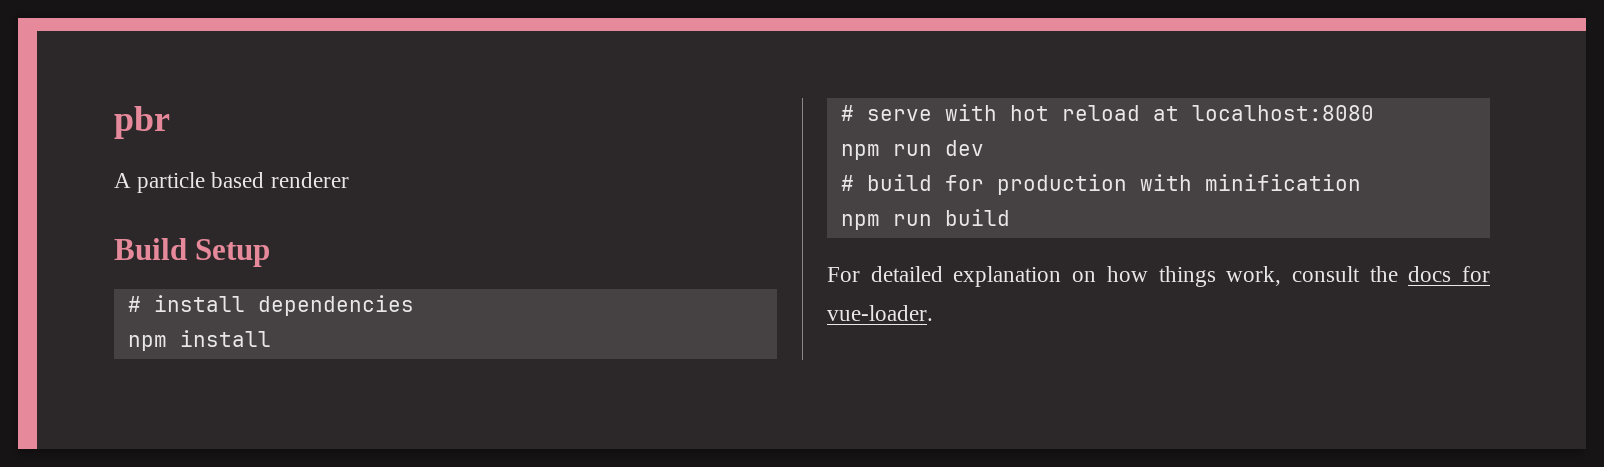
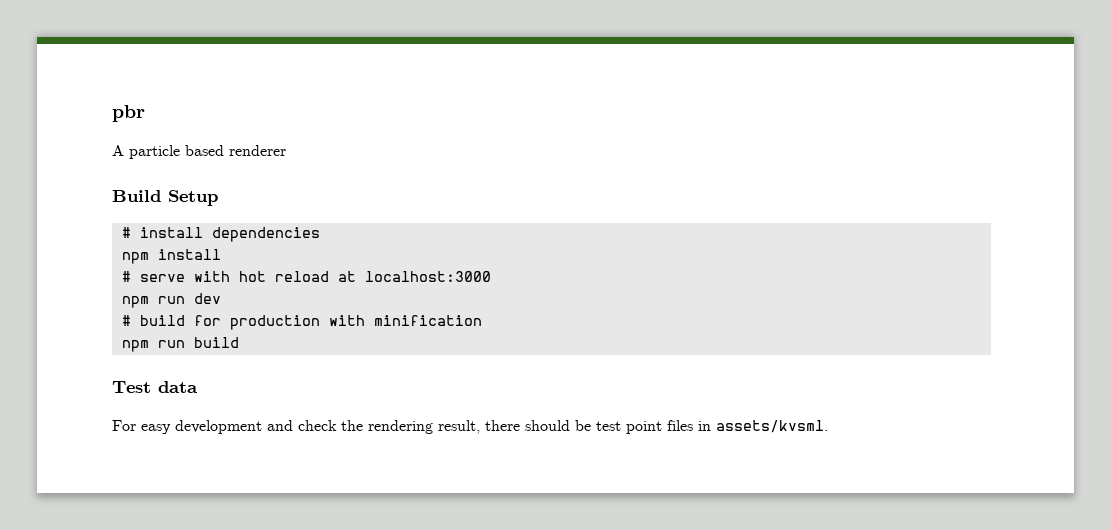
[1191,105,1374,121] localhost:8080 -> [364,271,491,282] localhost:3000
(1010, 217) none -> [112,381,198,393] // Test data
[870,266,1490,287] [827,305,933,321] detailed explanation on how things work, consult the docs for vue-loader. -> [141,420,828,434] easy development and check the rendering result, there should be test point files in assets/kvsml.

